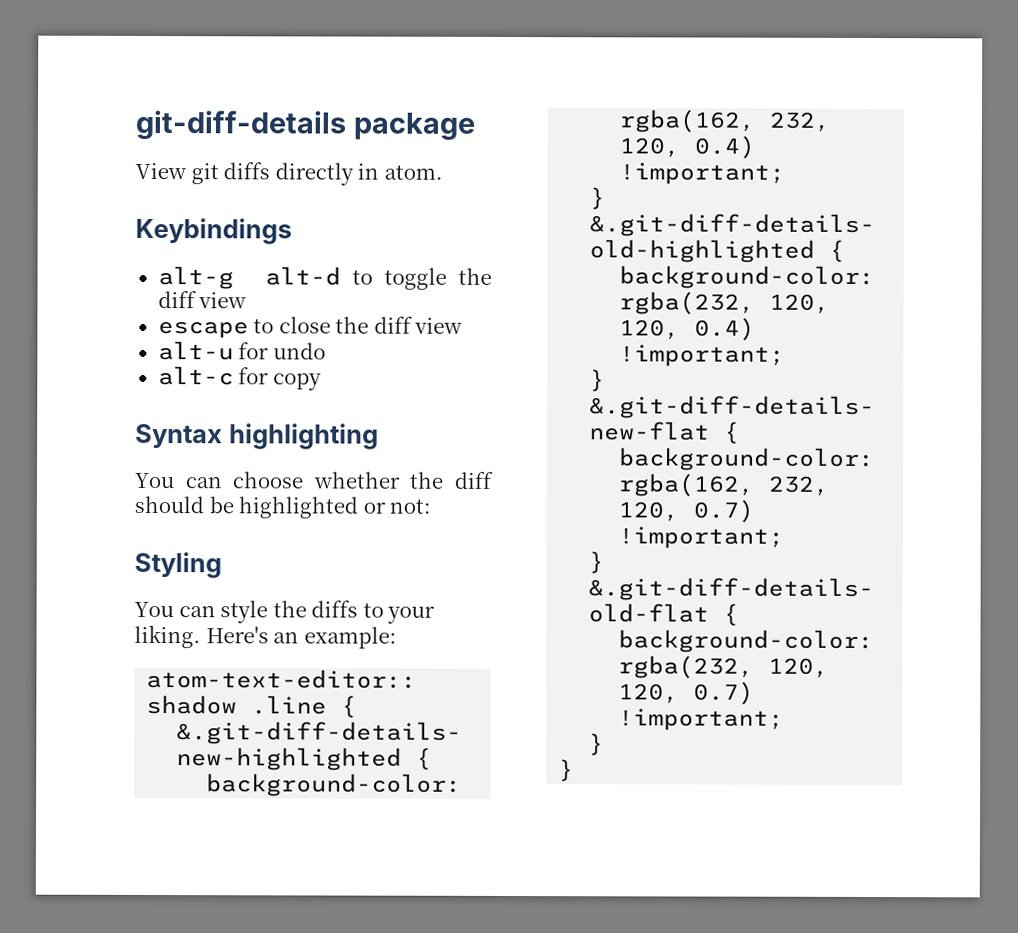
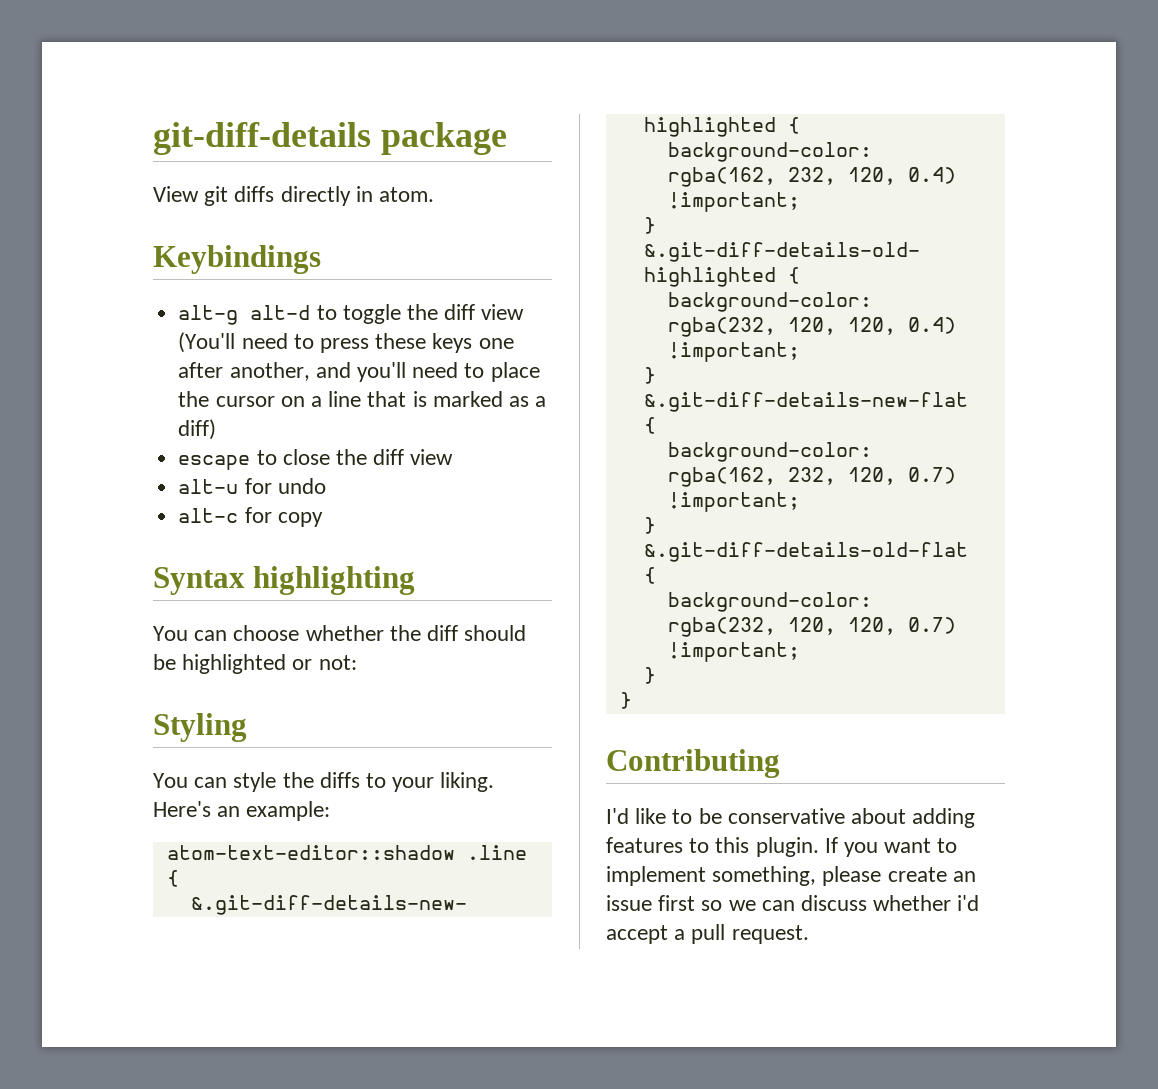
(248, 300) none -> [178,332,514,353] [178,362,540,382] [178,391,547,407] [178,419,217,440] (You'll need to press these keys one after another, and you'll need to place the cursor on a line that is marked as a diff)
(575, 770) none -> [606,749,780,778] [606,808,976,828] [606,837,958,857] [606,866,976,886] [606,895,980,911] [606,924,809,944] // Contributing // I'd like to be conservative about adding features to this plugin. If you want to implement something, please create an issue first so we can discuss whether i'd accept a pull request.

